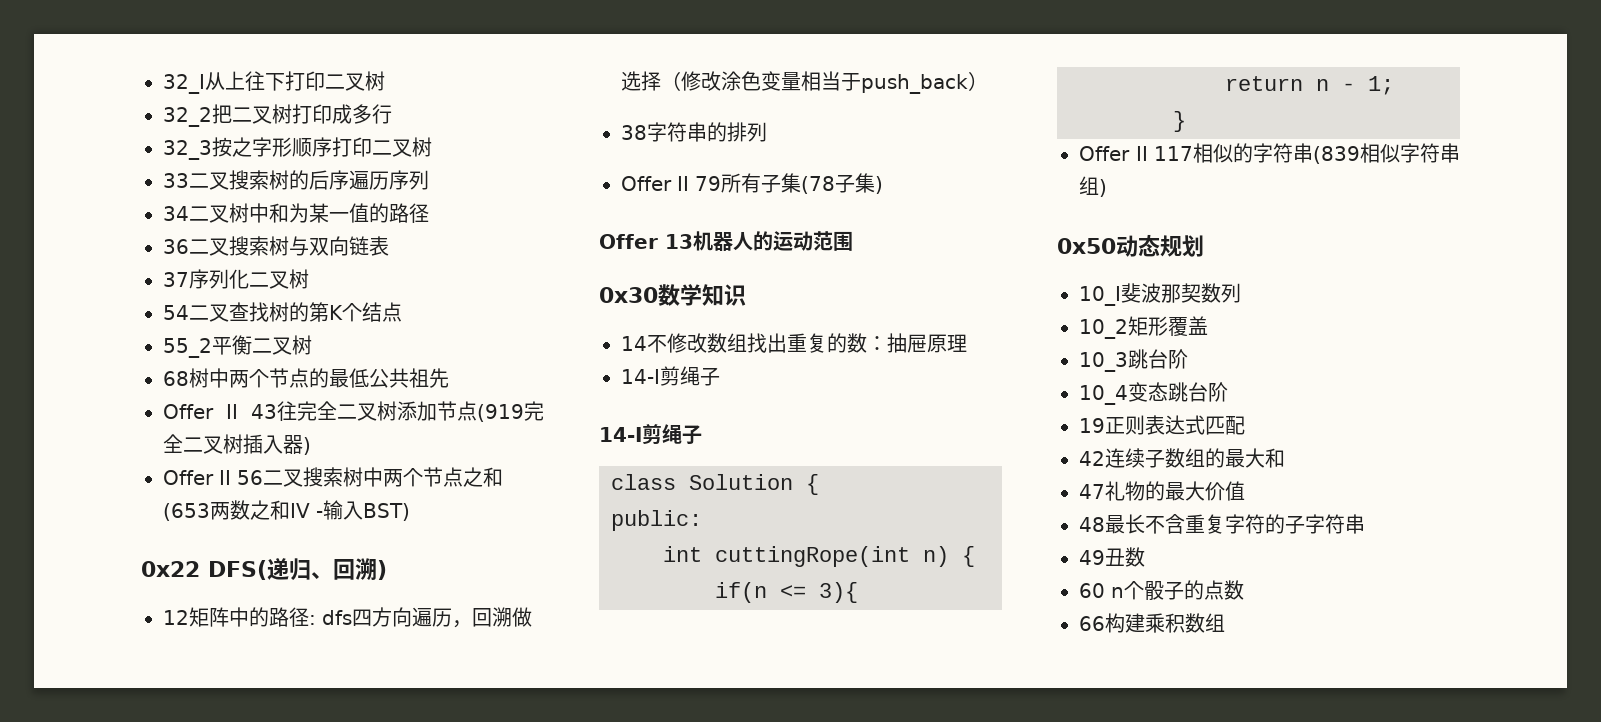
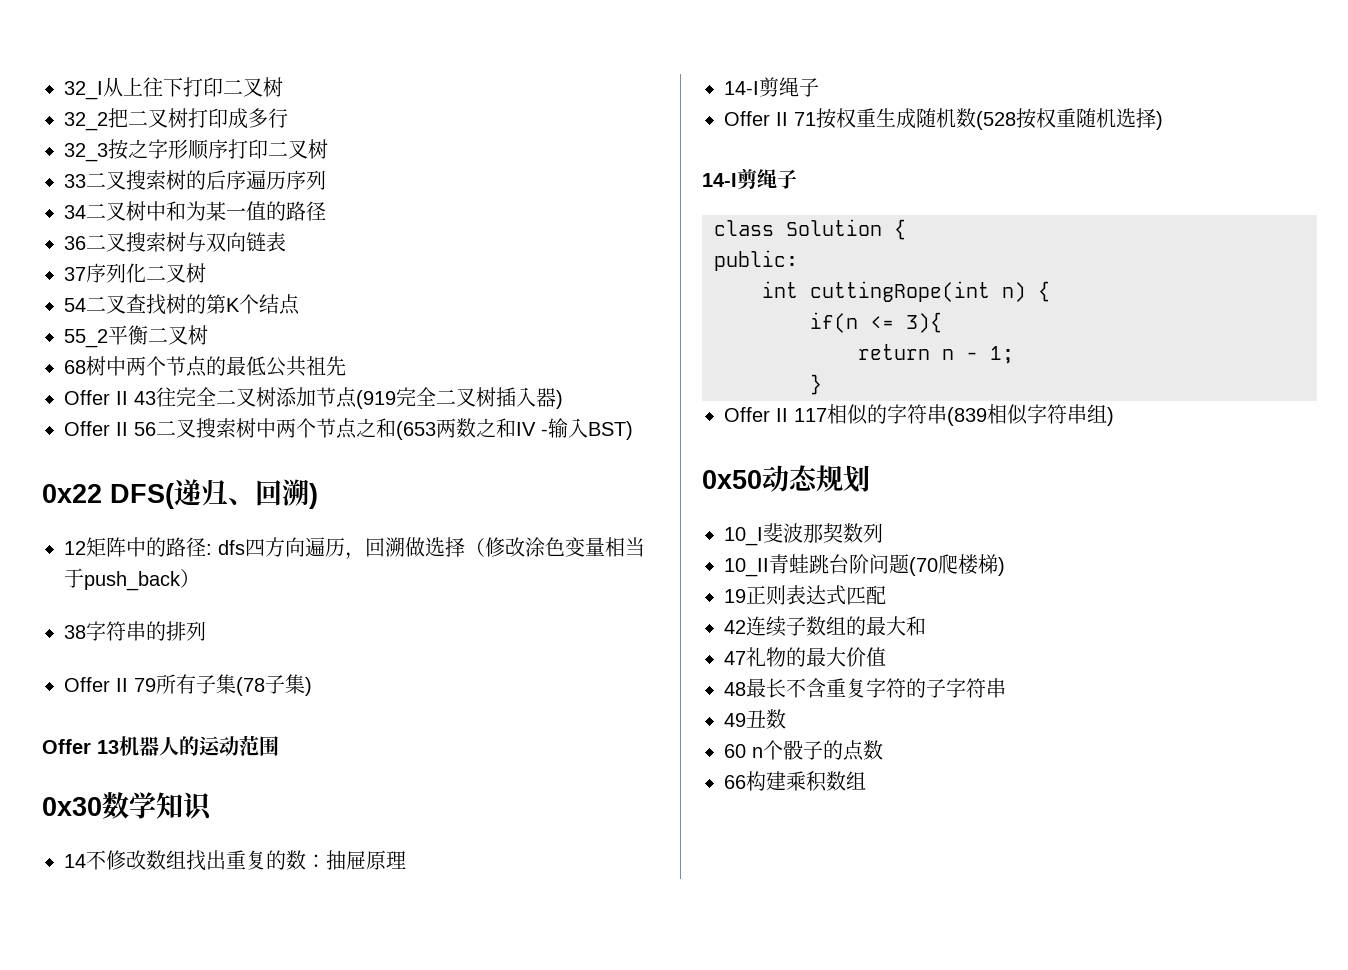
(720, 376) none -> [724,108,1163,130] // Offer II 71按权重生成随机数(528按权重随机选择)
[1079,316,1208,339] [1079,349,1188,372] [1079,382,1228,405] 10_2矩形覆盖 // 10_3跳台阶 // 10_4变态跳台阶 -> [724,554,1005,577] 10_II青蛙跳台阶问题(70爬楼梯)

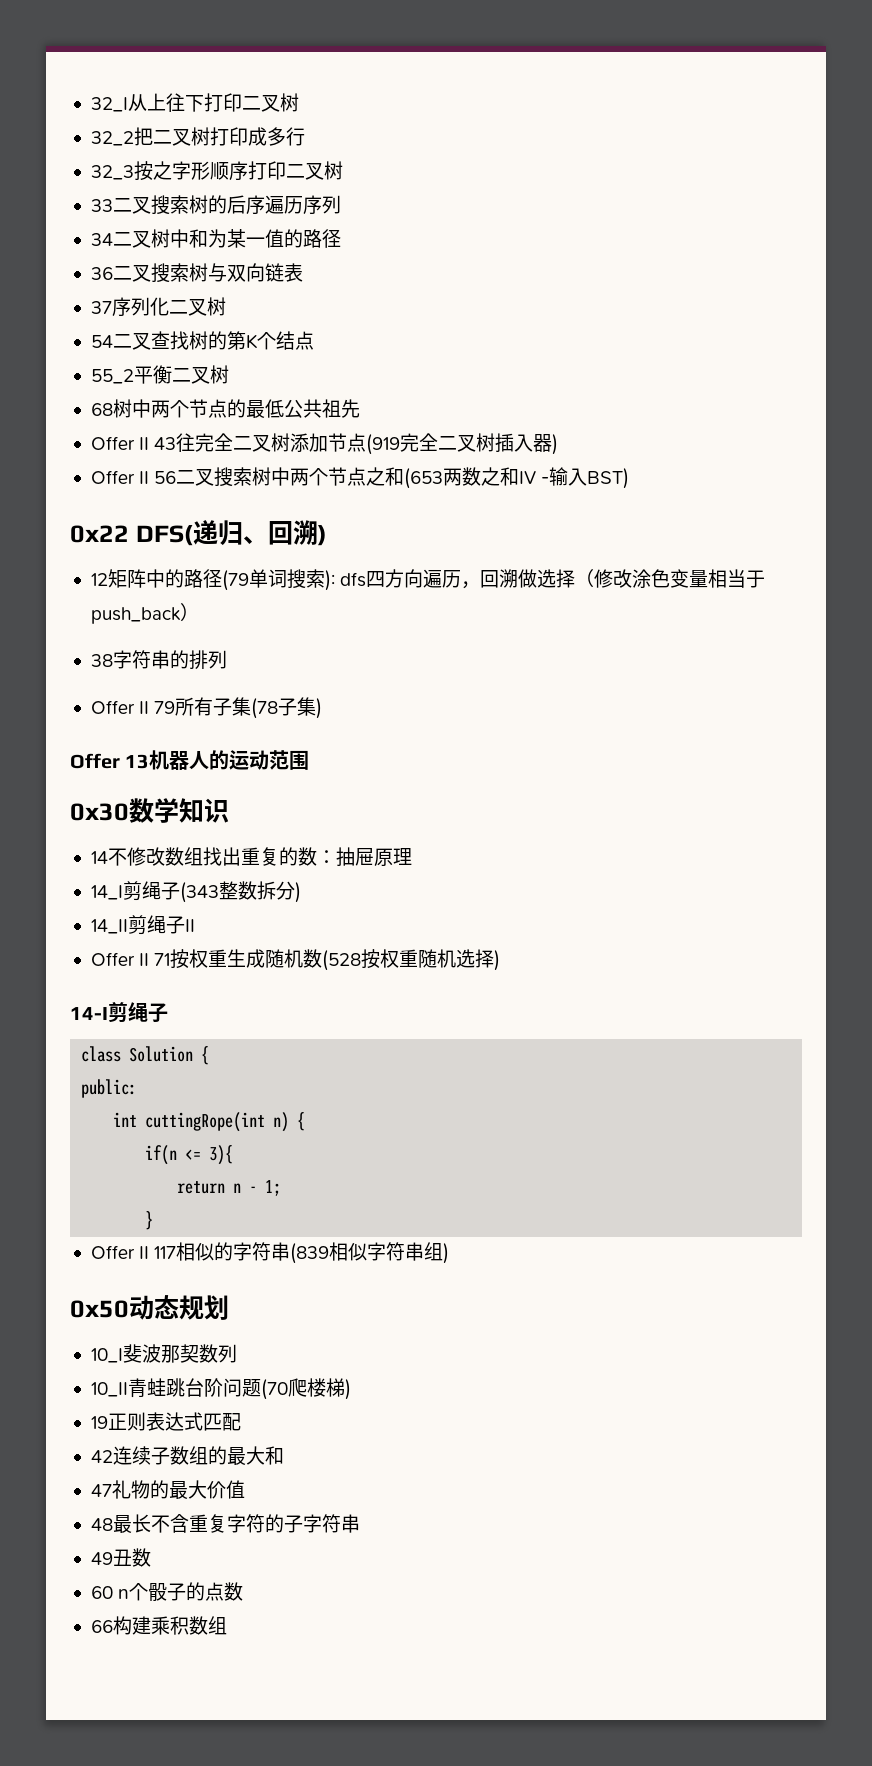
[206,544,212,555] : -> [221,569,335,591] (79单词搜索):
[724,77,819,97] 14-I剪绳子 -> [90,881,301,903] [90,915,195,935] 14_I剪绳子(343整数拆分) // 14_II剪绳子II

